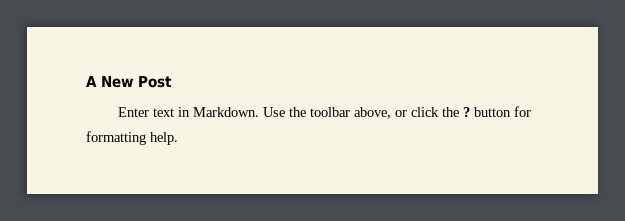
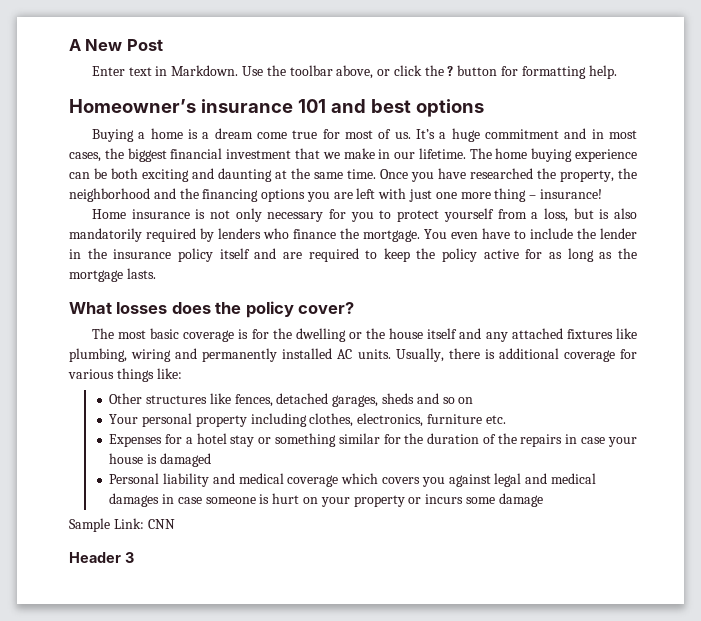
(178, 138) none -> [69,99,484,117] [91,128,638,142] [69,148,637,162] [69,168,637,182] [69,188,602,202] [91,208,637,222] [69,228,637,242] [69,248,637,262] [69,268,156,282] [69,301,355,318] [91,328,637,342] [69,348,637,362] [68,368,182,382] [109,393,474,407] [109,413,506,427] [109,433,637,447] [109,453,211,467] [109,473,596,487] [109,493,543,507] [69,518,175,532] [69,552,134,563] // Homeowner’s insurance 101 and best options // Buying a home is a dream come true for most of us. It’s a huge commitment and in most cases, the biggest financial investment that we make in our lifetime. The home buying experience can be both exciting and daunting at the same time. Once you have researched the property, the neighborhood and the financing options you are left with just one more thing – insurance! // Home insurance is not only necessary for you to protect yourself from a loss, but is also mandatorily required by lenders who finance the mortgage. You even have to include the lender in the insurance policy itself and are required to keep the policy active for as long as the mortgage lasts. // What losses does the policy cover? // The most basic coverage is for the dwelling or the house itself and any attached fixtures like plumbing, wiring and permanently installed AC units. Usually, there is additional coverage for various things like: // Other structures like fences, detached garages, sheds and so on // Your personal property including clothes, electronics, furniture etc. // Expenses for a hotel stay or something similar for the duration of the repairs in case your house is damaged // Personal liability and medical coverage which covers you against legal and medical damages in case someone is hurt on your property or incurs some damage // Sample Link: CNN // Header 3

